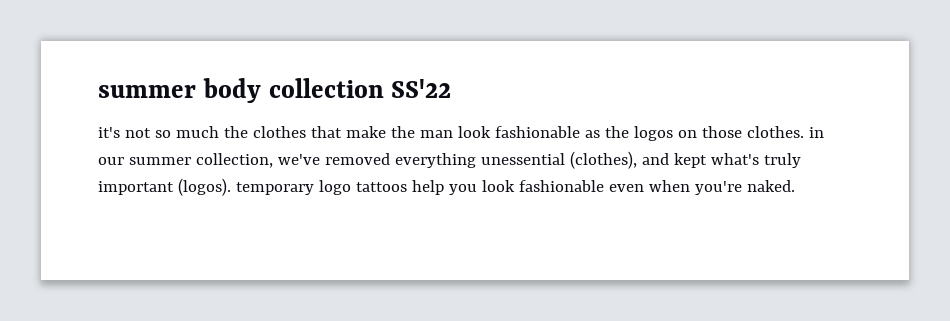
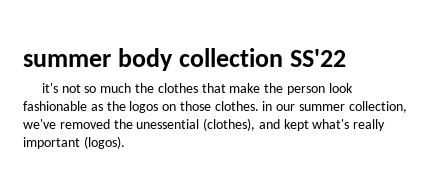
[419,130,453,138] man -> [286,86,325,95] person
[394,153,476,168] everything -> [113,119,133,129] the
[763,153,801,168] truly -> [353,119,386,131] really
[235,180,795,195] temporary logo tattoos help you look fashionable even when you're naked. -> (125, 142) none

